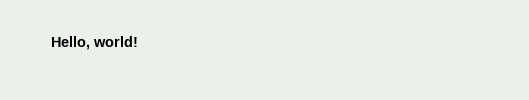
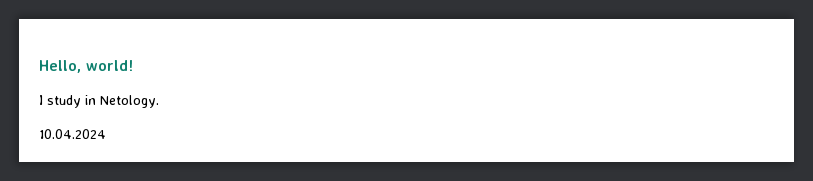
(138, 41) none -> [39,95,159,108] [39,129,106,139] // I study in Netology. // 10.04.2024

